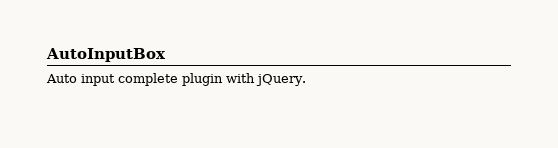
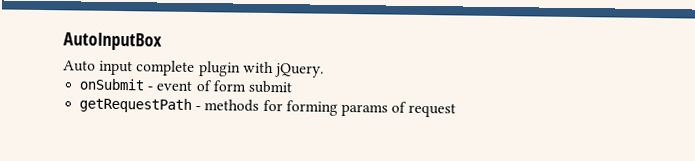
(306, 80) none -> [79,78,292,94] [79,97,457,118] // onSubmit - event of form submit // getRequestPath - methods for forming params of request

